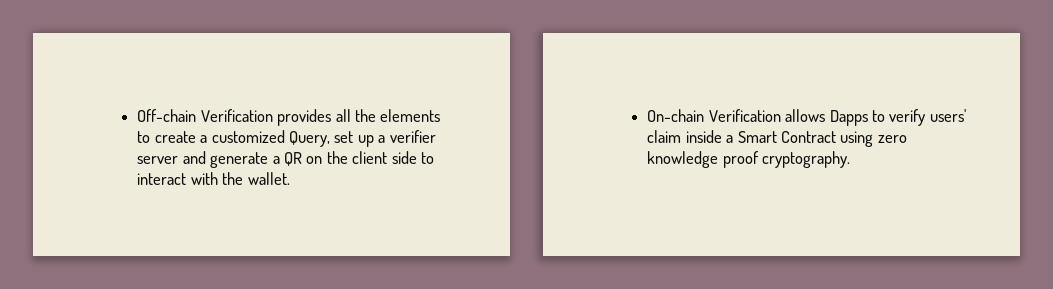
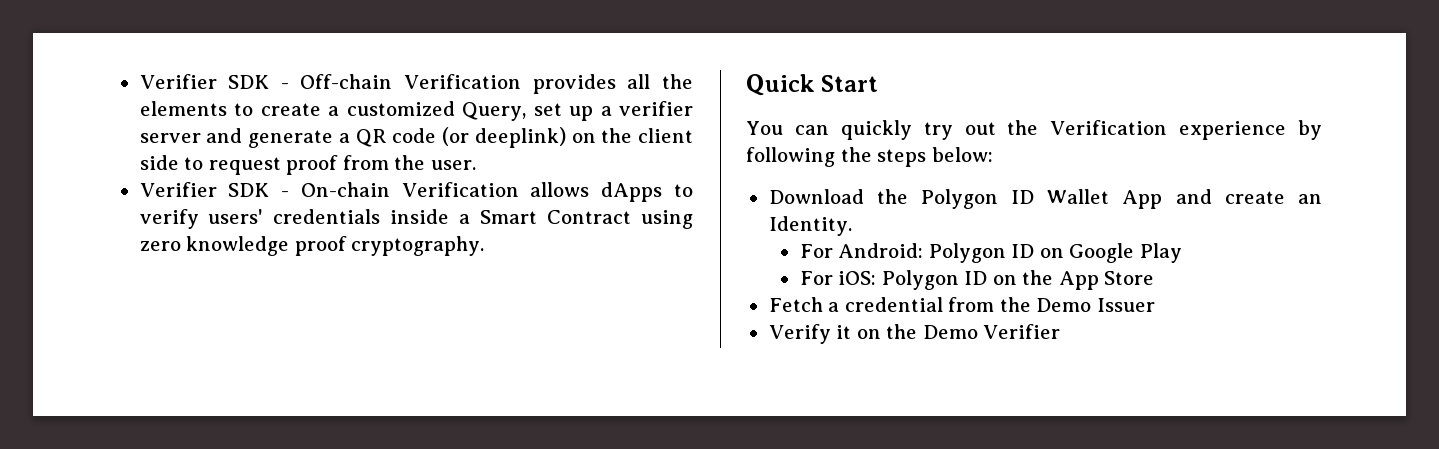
(137, 115) none -> [139,74,289,89] Verifier SDK -
(302, 159) none -> [392,127,566,148] code (or deeplink)
[137,172,290,185] interact with the wallet. // -> [208,155,476,175] [139,182,290,197] request proof from the user. // Verifier SDK -
[829,110,868,126] Dapps -> [601,182,663,202] dApps
[647,130,682,143] claim -> [273,209,381,224] credentials
(851, 159) none -> [746,74,879,96] [746,120,1322,140] [746,147,993,167] [768,189,1322,209] [768,216,852,236] [799,243,1182,263] [799,270,1155,290] [768,297,1155,312] [768,324,1061,344] // Quick Start // You can quickly try out the Verification experience by following the steps below: // Download the Polygon ID Wallet App and create an Identity. // For Android: Polygon ID on Google Play // For iOS: Polygon ID on the App Store // Fetch a credential from the Demo Issuer // Verify it on the Demo Verifier

